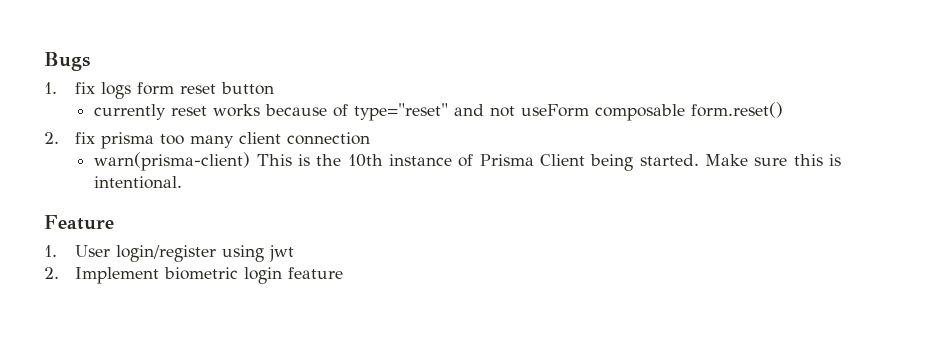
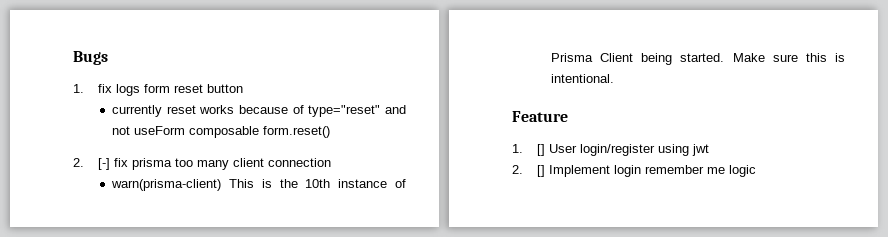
(59, 138) none -> [97,158,110,170] [-]
(57, 251) none -> [536,144,545,156] []
[74,267,343,284] Implement biometric login feature -> [536,165,756,177] [] Implement login remember me logic

